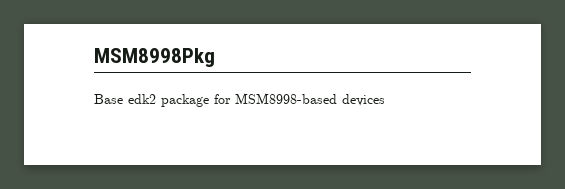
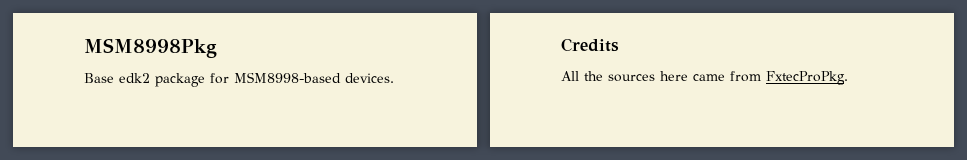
[342,94,385,106] devices -> [345,73,394,83] [561,38,619,52] [561,71,848,85] devices. // Credits // All the sources here came from FxtecProPkg.

